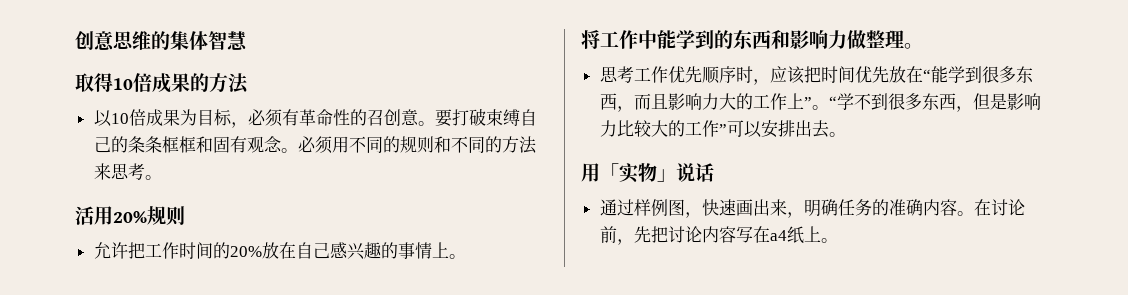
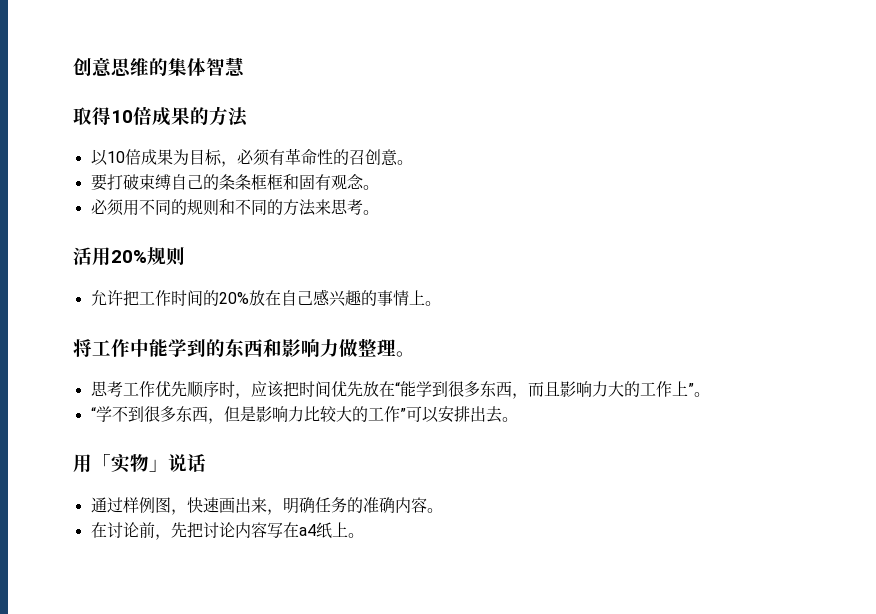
(435, 123) none -> (413, 162) //
(298, 150) none -> (379, 187) //
(829, 107) none -> (710, 394) //
(974, 213) none -> (443, 510) //

